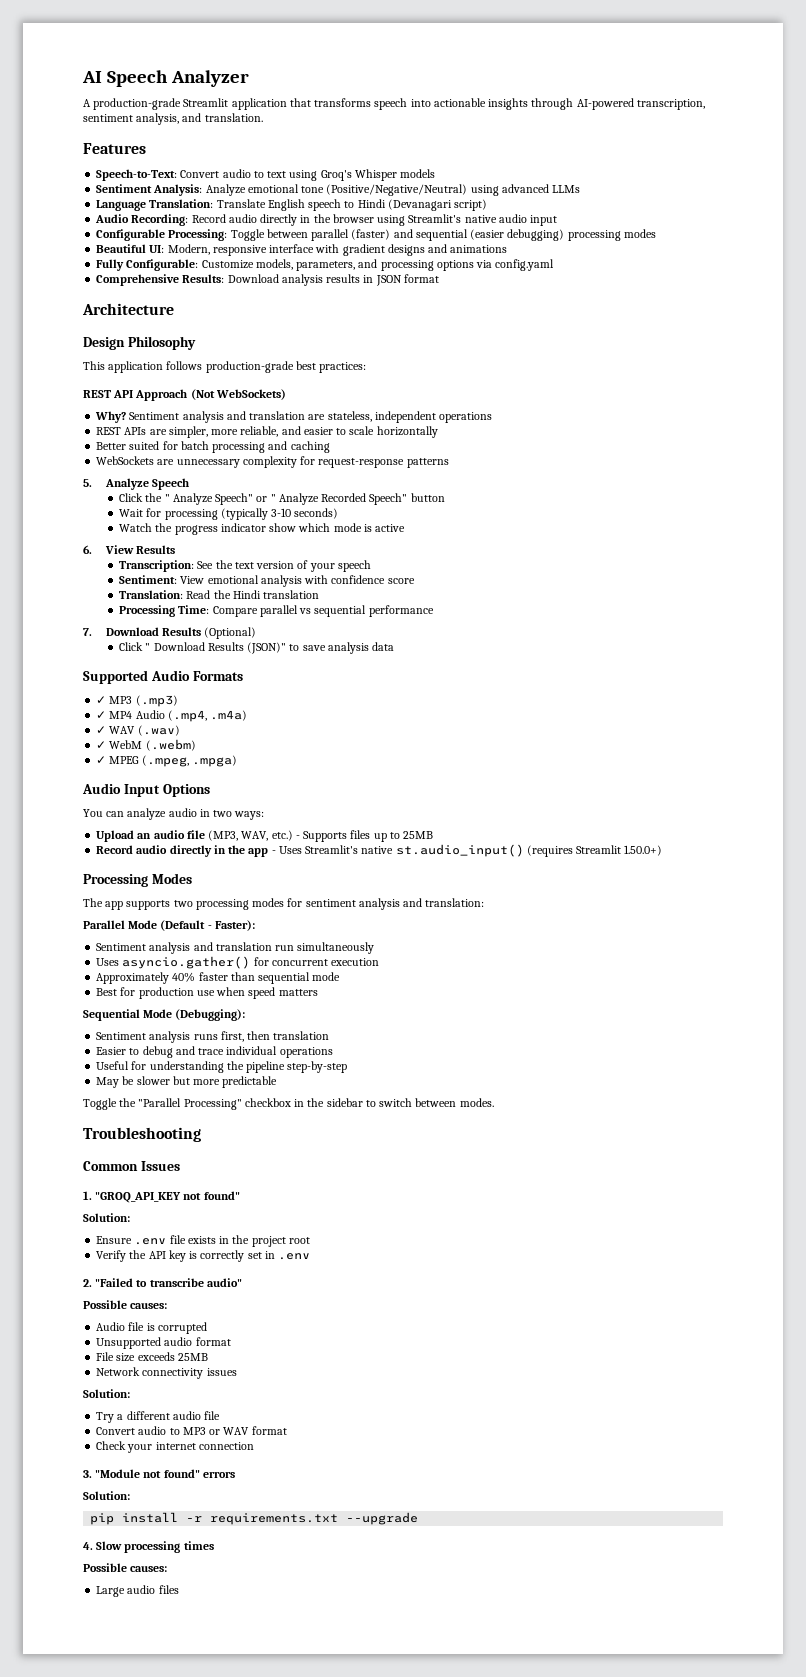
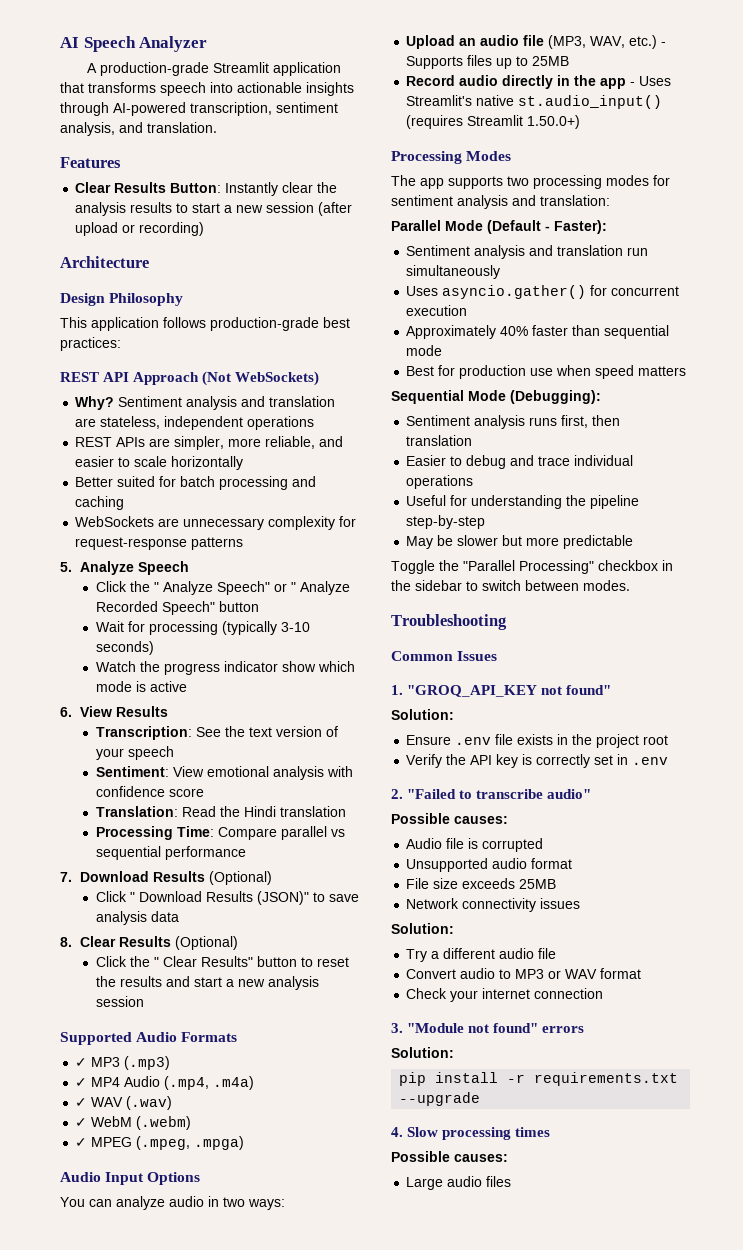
[96,169,436,181] [96,184,581,196] [96,199,488,211] [95,214,558,226] [96,229,656,241] [96,244,508,256] [96,259,555,271] [96,274,439,286] Speech-to-Text: Convert audio to text using Groq's Whisper models // Sentiment Analysis: Analyze emotional tone (Positive/Negative/Neutral) using advanced LLMs // Language Translation: Translate English speech to Hindi (Devanagari script) // Audio Recording: Record audio directly in the browser using Streamlit's native audio input // Configurable Processing: Toggle between parallel (faster) and sequential (easier debugging) processing modes // Beautiful UI: Modern, responsive interface with gradient designs and animations // Fully Configurable: Customize models, parameters, and processing options via config.yaml // Comprehensive Results: Download analysis results in JSON format -> [75,182,338,196] [75,202,353,216] [75,222,205,236] Clear Results Button: Instantly clear the analysis results to start a new session (after upload or recording)
(395, 646) none -> [60,936,239,950] [95,956,349,967] [95,976,319,990] [95,996,144,1007] // 8. Clear Results (Optional) // Click the " Clear Results" button to reset the results and start a new analysis session

